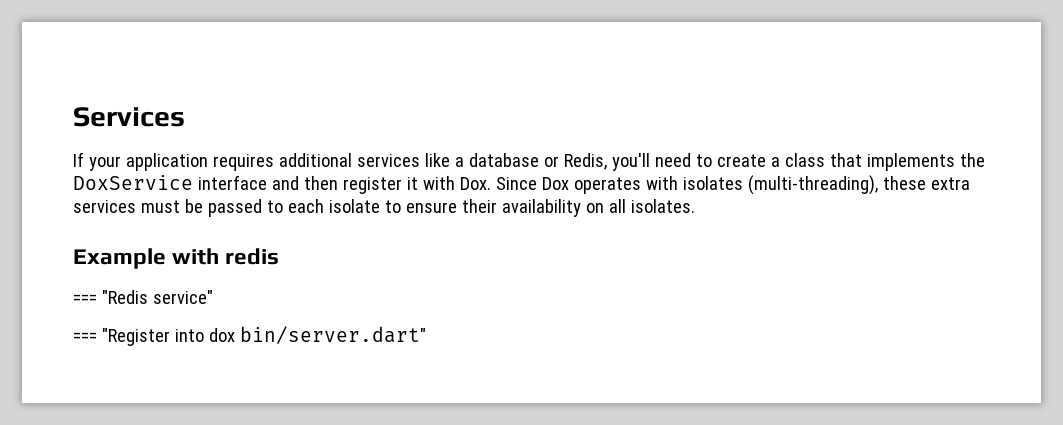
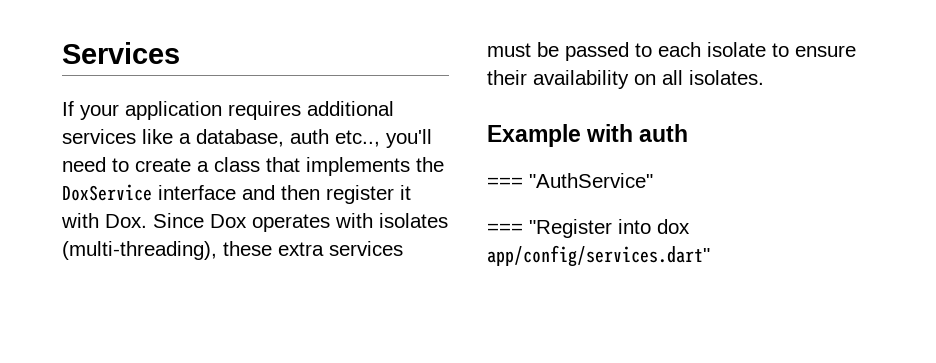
[468,153,607,170] database or Redis, -> [196,129,380,147] database, auth etc..,
[225,248,280,265] [73,290,213,304] redis // === "Redis service" -> [639,124,689,142] [487,173,653,188] auth // === "AuthService"
[239,326,426,344] bin/server.dart" -> [487,245,710,267] app/config/services.dart"

